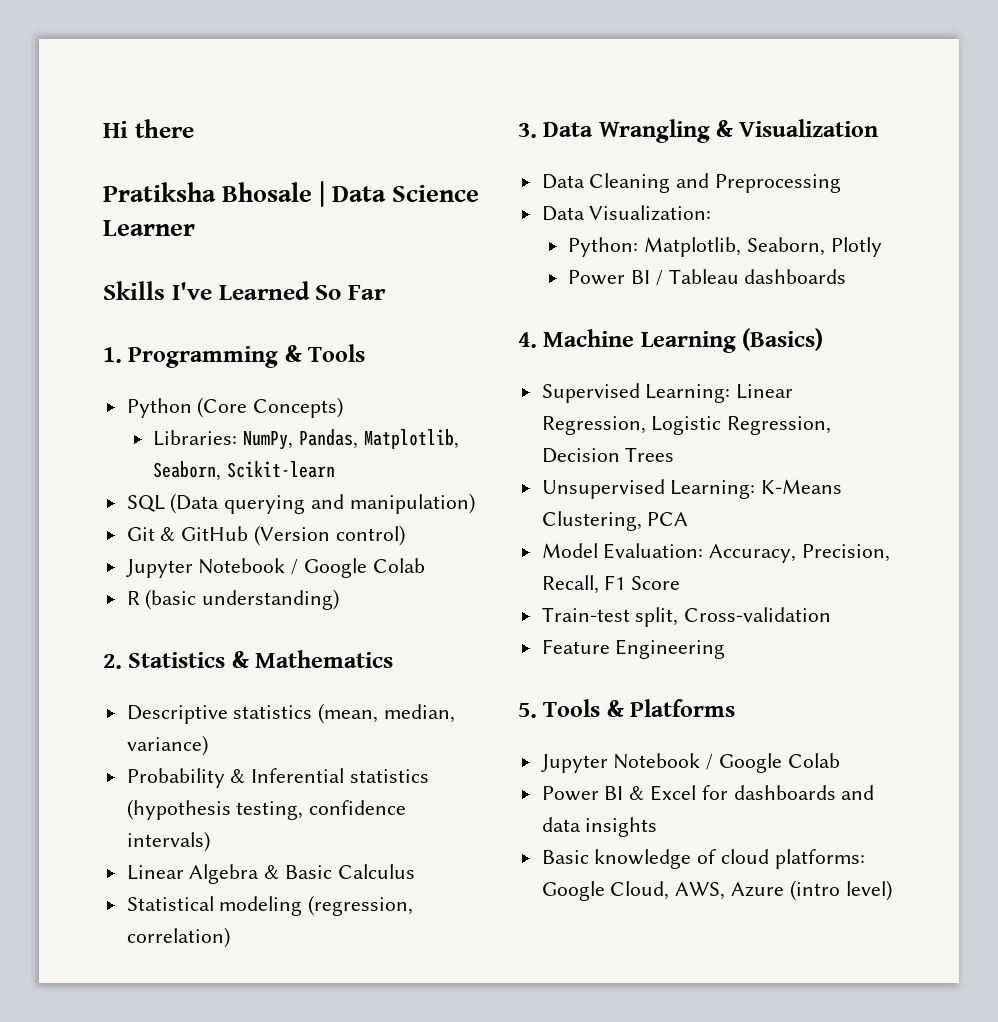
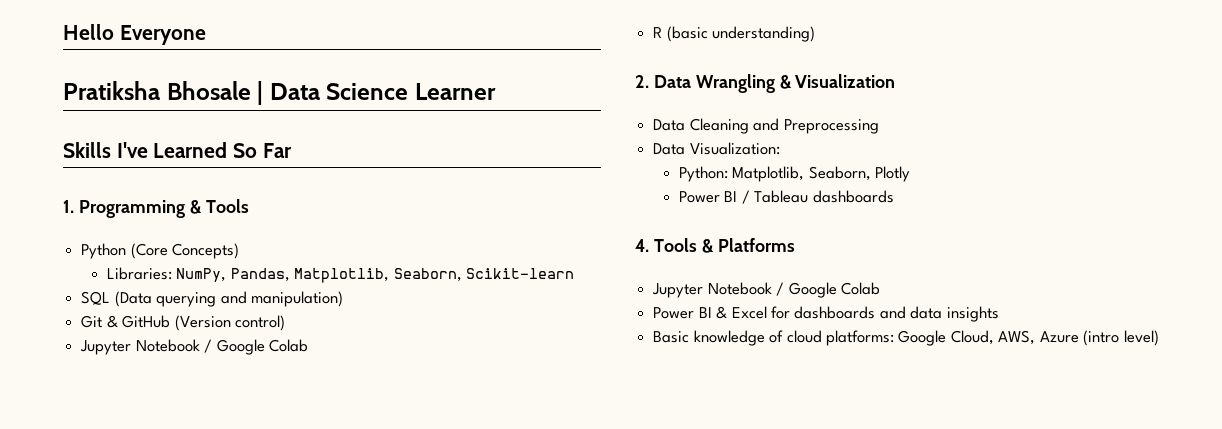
[103,119,194,138] Hi there -> [63,24,206,45] Hello Everyone
[128,650,394,668] [126,703,456,724] [126,735,208,756] [126,768,430,788] [126,799,407,820] [126,831,210,852] [126,864,415,884] [126,895,414,916] [126,927,230,948] [518,123,537,138] Statistics & Mathematics // Descriptive statistics (mean, median, variance) // Probability & Inferential statistics (hypothesis testing, confidence intervals) // Linear Algebra & Basic Calculus // Statistical modeling (regression, correlation) // 3. -> (649, 81) none
[543,328,824,353] [541,383,794,403] [541,416,832,435] [541,447,675,463] [541,479,843,499] [541,511,689,531] [541,543,891,563] [541,575,681,594] [541,607,832,627] [541,639,726,659] [518,703,537,718] Machine Learning (Basics) // Supervised Learning: Linear Regression, Logistic Regression, Decision Trees // Unsupervised Learning: K-Means Clustering, PCA // Model Evaluation: Accuracy, Precision, Recall, F1 Score // Train-test split, Cross-validation // Feature Engineering // 5. -> (649, 245) none

